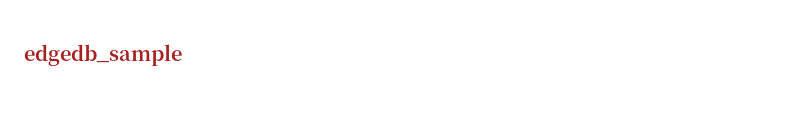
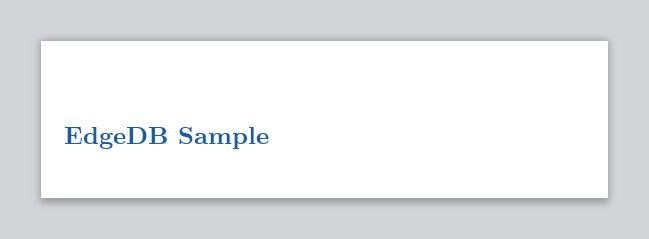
[24,44,182,66] edgedb_sample -> [64,127,269,149] EdgeDB Sample

